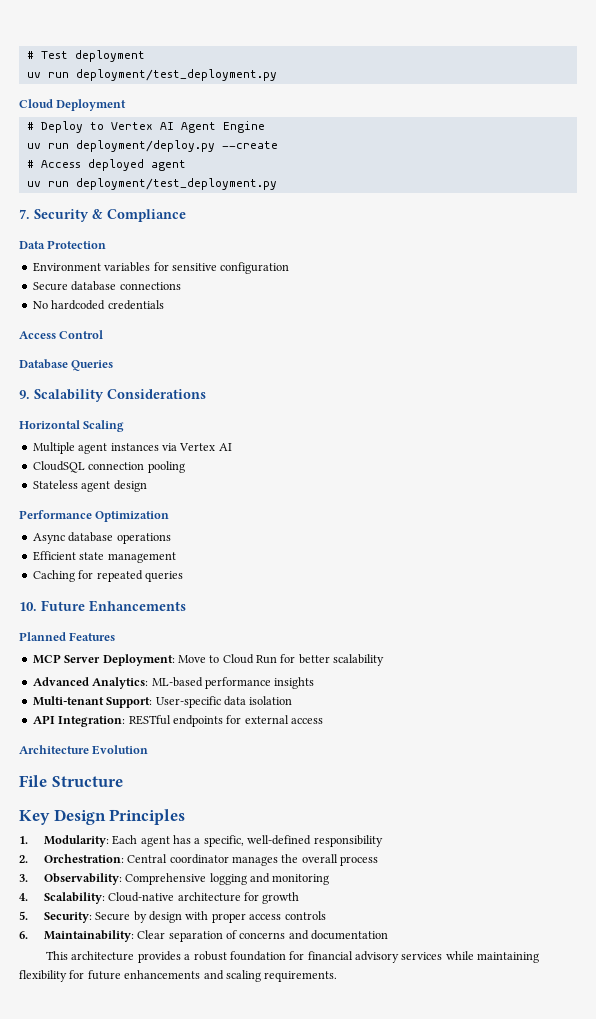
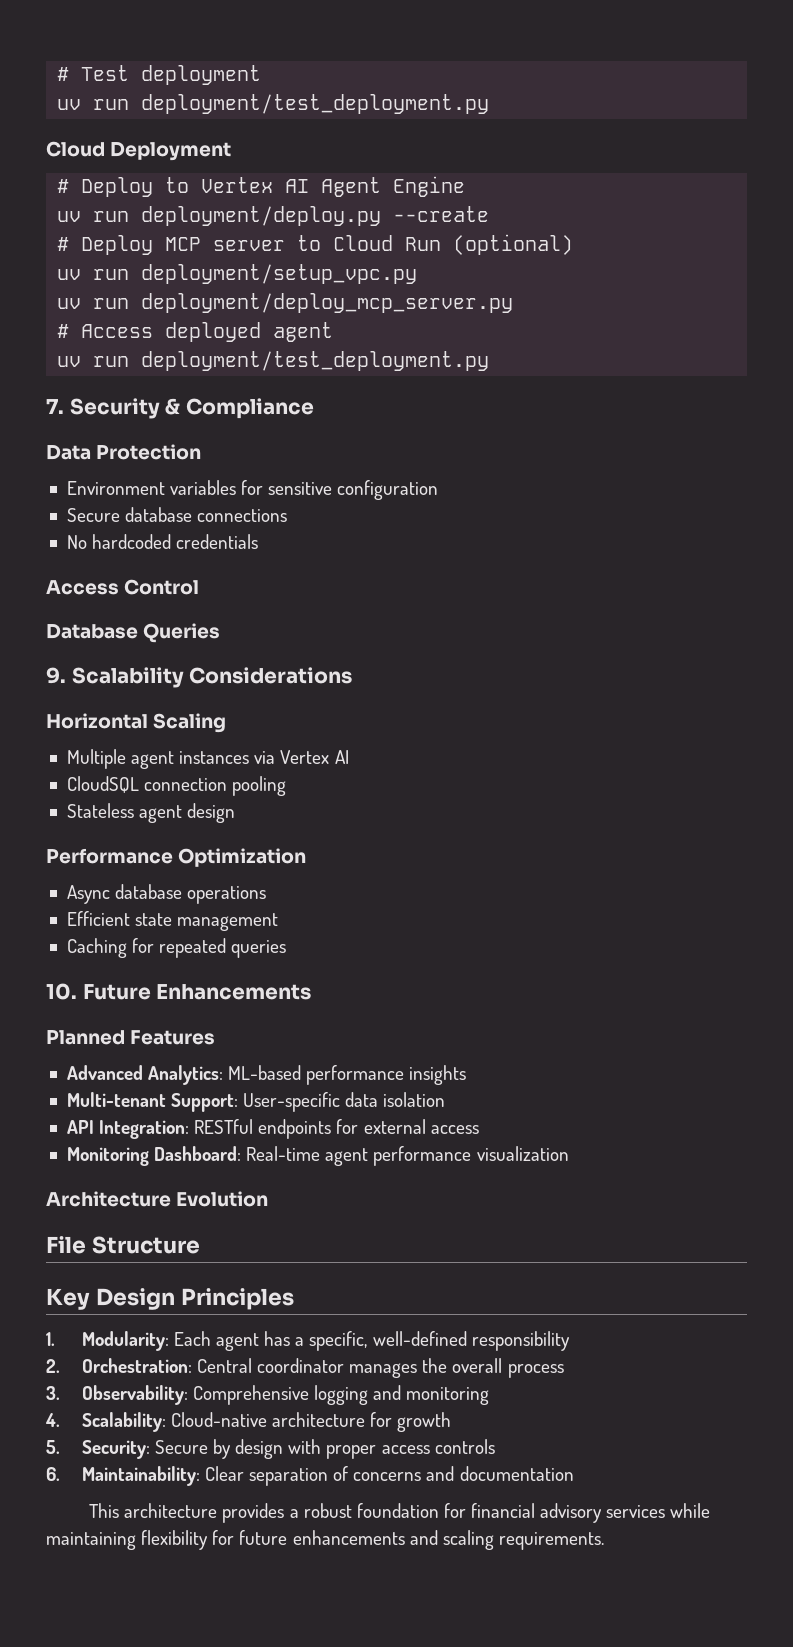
(278, 145) none -> [57,234,574,255] [57,264,418,284] [57,293,514,313] // # Deploy MCP server to Cloud Run (optional) // uv run deployment/setup_vpc.py // uv run deployment/deploy_mcp_server.py
[32,654,385,666] // MCP Server Deployment: Move to Cloud Run for better scalability -> (216, 1037) none
(323, 721) none -> [66,1146,569,1166] // Monitoring Dashboard: Real-time agent performance visualization

